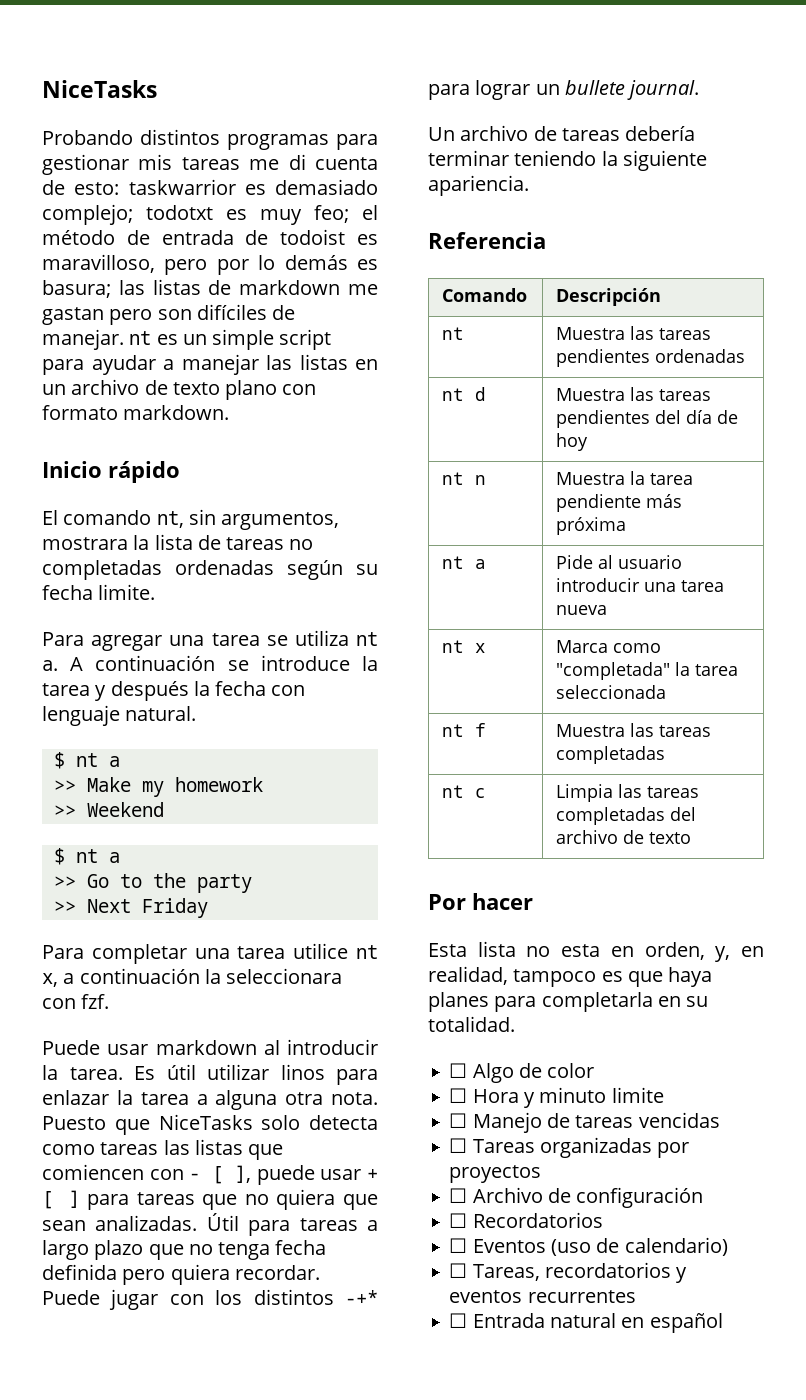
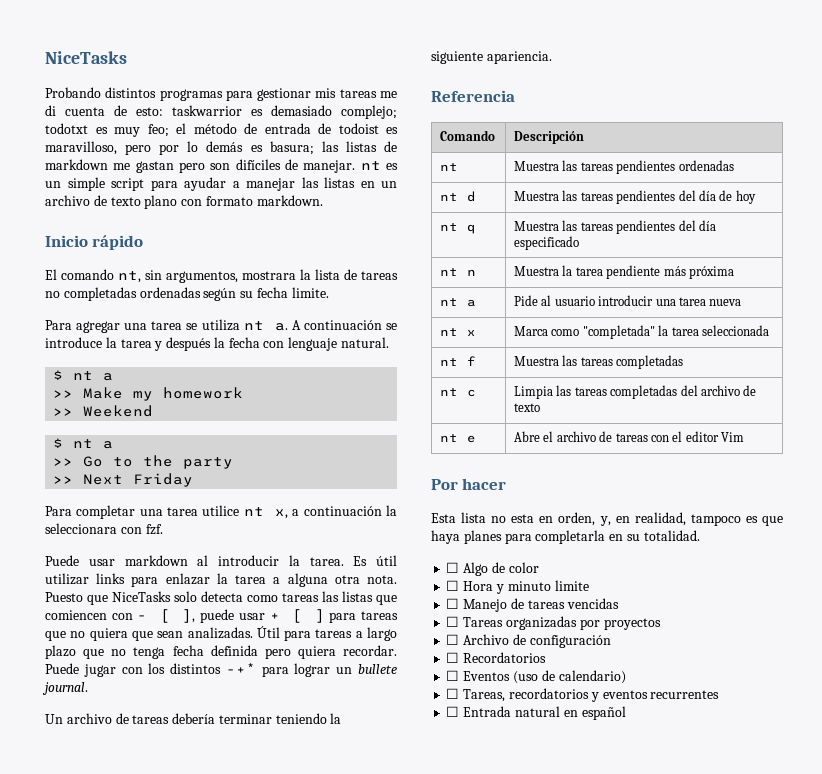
[280,1064,325,1080] linos -> [96,573,126,584] links
(589, 442) none -> [440,223,477,234] [514,220,716,234] [514,236,580,250] // nt q | Muestra las tareas pendientes del día especificado
(692, 838) none -> [440,434,477,443] [514,431,745,442] // nt e | Abre el archivo de tareas con el editor Vim

